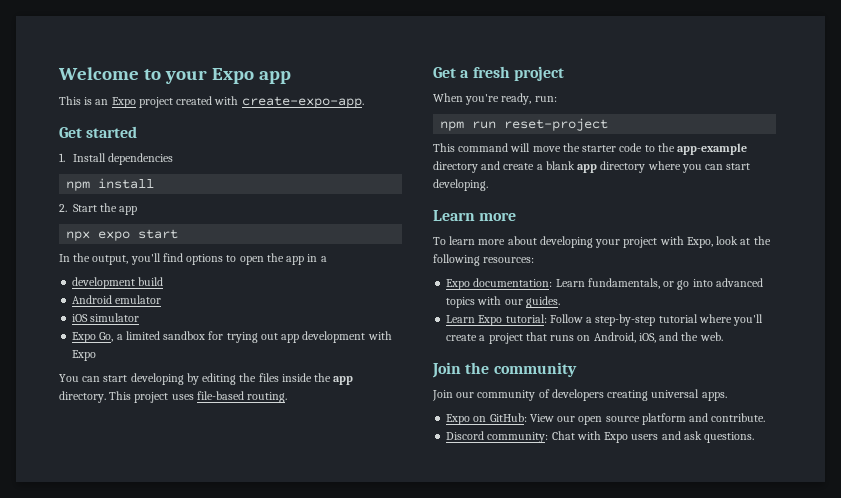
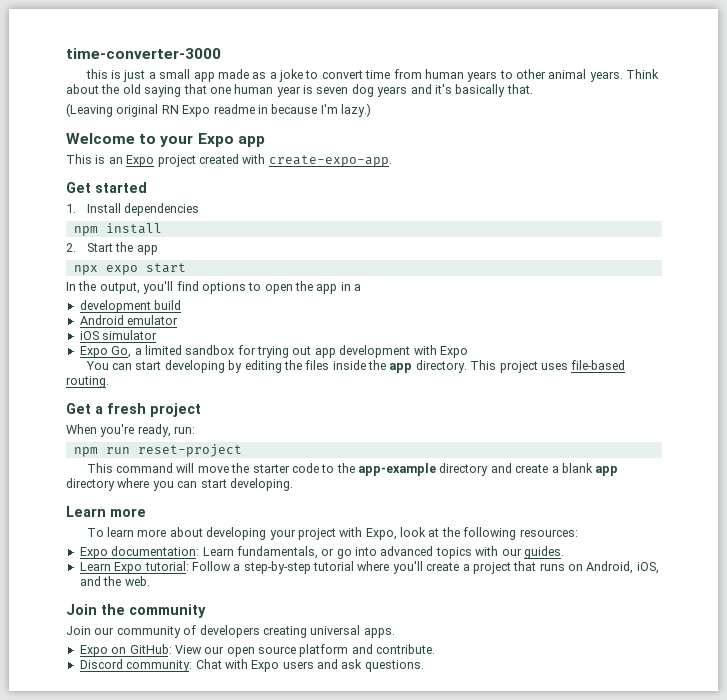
(58, 73) none -> [66,48,221,59] [85,69,660,82] [66,84,533,97] [66,103,371,117] time-converter-3000 // this is just a small app made as a joke to convert time from human years to other animal years. Think about the old saying that one human year is seven dog years and it's basically that. // (Leaving original RN Expo readme in because I'm lazy.) //

